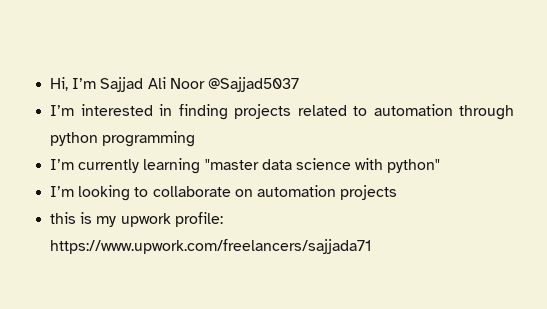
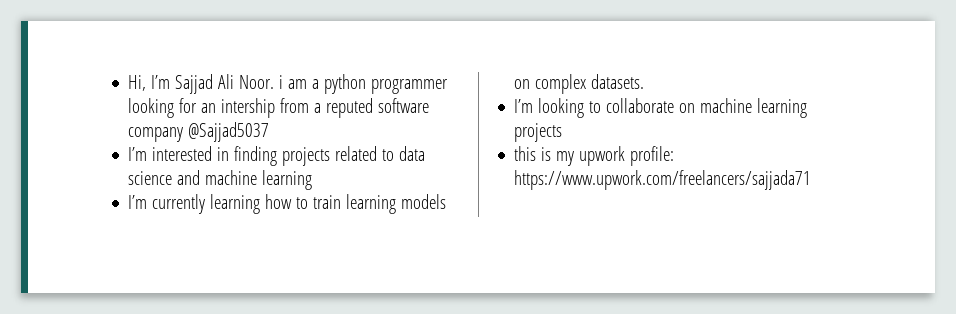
[169,78,205,89] Noor -> [239,74,449,94] [128,98,430,118] [128,127,184,142] Noor. i am a python programmer looking for an intership from a reputed software company
[373,104,514,120] [50,131,196,147] [50,158,441,174] automation through python programming // I’m currently learning "master data science with python" -> [399,146,426,161] [128,170,313,190] [128,194,447,214] [514,74,645,94] data science and machine learning // I’m currently learning how to train learning models on complex datasets.
[256,185,336,197] automation -> [700,98,808,118] machine learning

